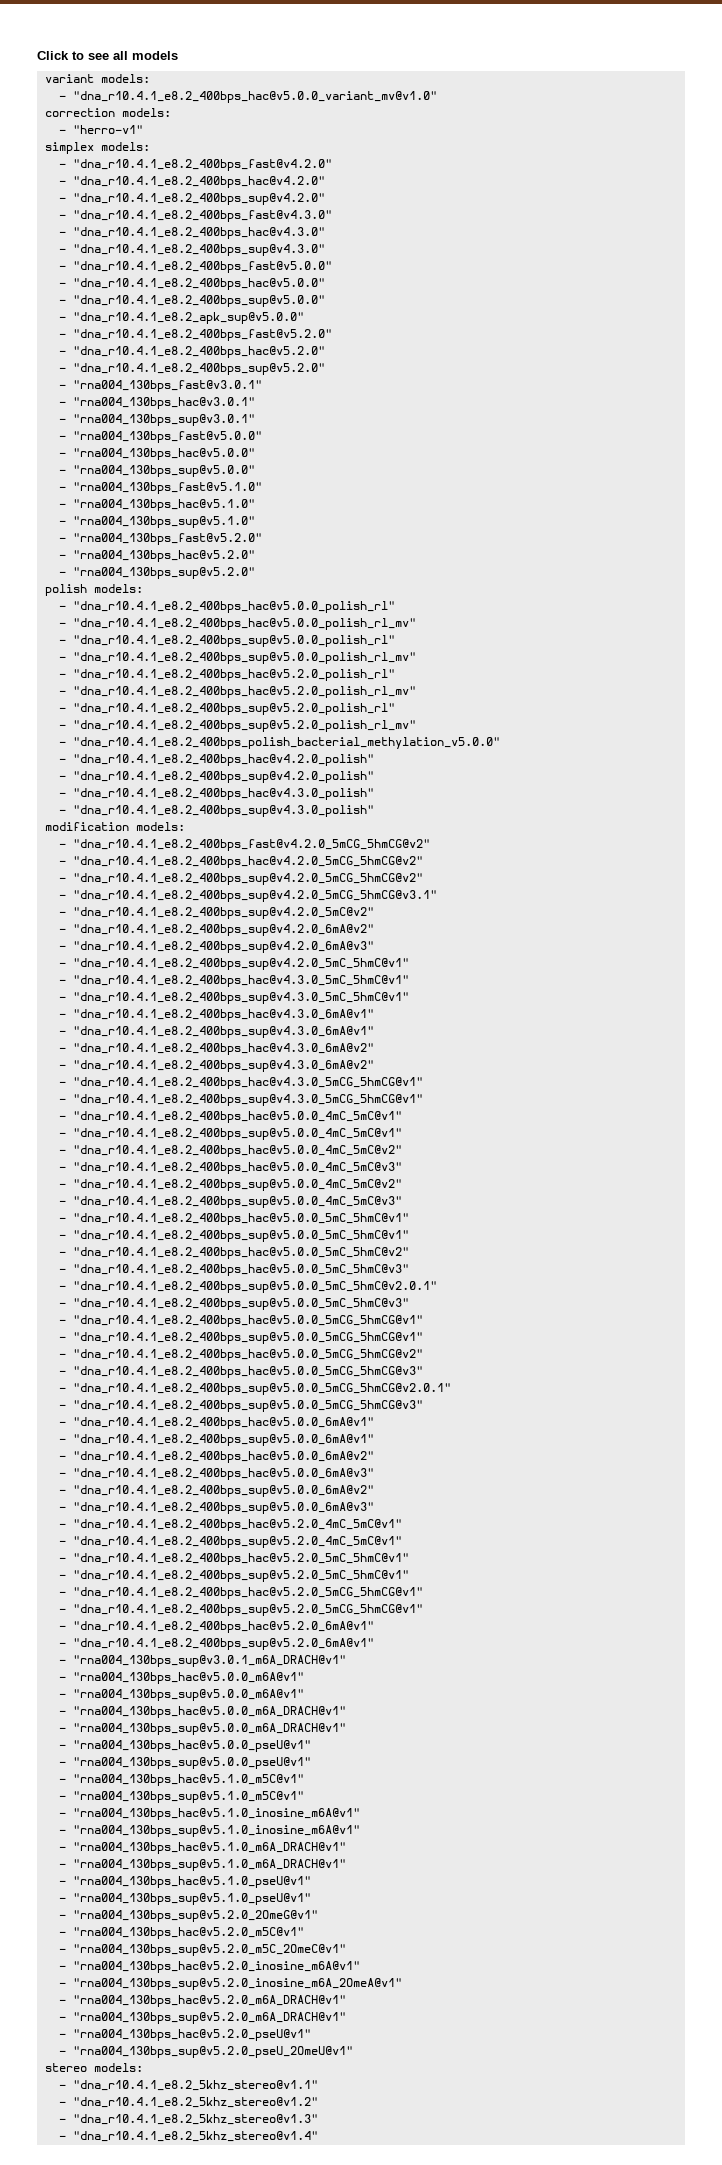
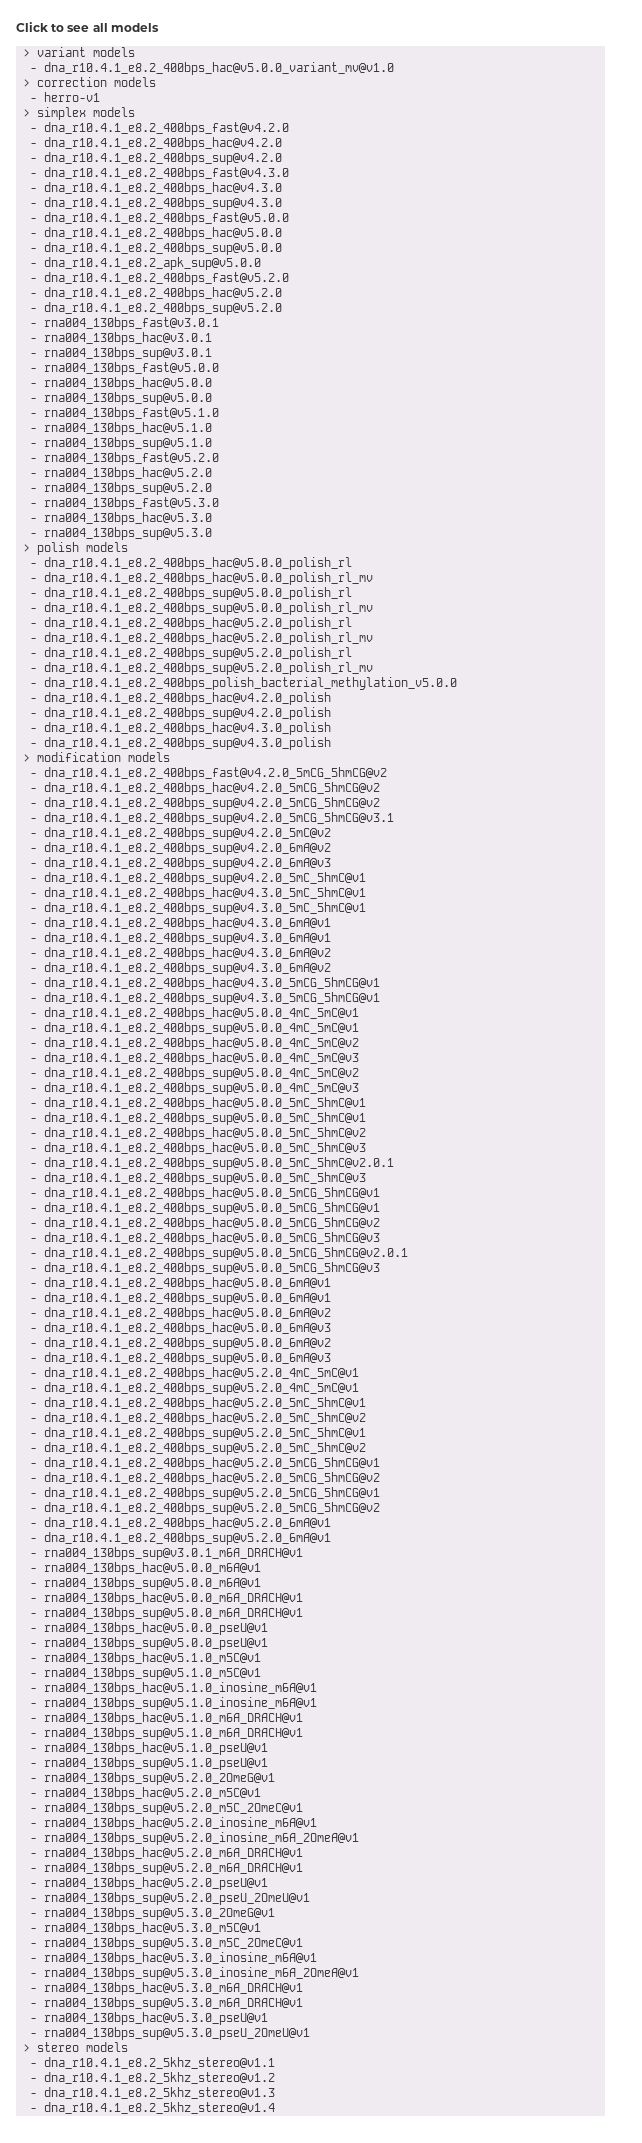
[44,74,150,83] [58,91,437,103] [44,108,171,117] [58,125,143,134] [44,142,150,154] [58,159,332,171] [58,176,325,188] [58,193,325,205] [58,210,332,222] [58,227,325,239] [58,244,325,256] [58,261,332,273] [58,278,325,290] [58,295,325,307] [58,312,304,324] [58,329,332,341] [58,346,325,358] [58,363,325,375] [58,380,262,392] [58,397,255,409] [58,414,255,426] [58,431,262,443] [58,448,255,460] [58,465,255,477] [58,482,262,494] [58,499,255,511] [58,516,255,528] [58,533,262,545] [58,550,255,562] [58,567,255,579] [44,584,143,596] [58,601,395,613] [58,618,416,630] [58,635,395,647] [58,652,416,664] [58,669,395,681] [58,686,416,698] [58,703,395,715] [58,720,416,732] [58,737,500,749] [58,754,374,766] [58,771,374,783] [58,788,374,800] [58,805,374,817] [44,822,185,831] [58,839,430,851] [58,856,423,868] [58,873,423,885] [58,890,437,902] [58,907,374,919] [58,924,374,936] [58,941,374,953] [58,958,409,970] [58,975,409,987] [58,992,409,1004] [58,1009,374,1021] [58,1026,374,1038] [58,1043,374,1055] [58,1060,374,1072] [58,1077,423,1089] [58,1094,423,1106] [58,1111,402,1123] [58,1128,402,1140] [58,1145,402,1157] [58,1162,402,1174] [58,1179,402,1191] [58,1196,402,1208] [58,1213,409,1225] [58,1230,409,1242] [58,1247,409,1259] [58,1264,409,1276] [58,1281,437,1293] [58,1298,409,1310] [58,1315,423,1327] [58,1332,423,1344] [58,1349,423,1361] [58,1366,423,1378] [58,1383,451,1395] [58,1400,423,1412] [58,1417,374,1429] [58,1434,374,1446] [58,1451,374,1463] [58,1468,374,1480] [58,1485,374,1497] [58,1502,374,1514] [58,1519,402,1531] [58,1536,402,1548] [58,1553,409,1565] [58,1570,409,1582] [58,1587,423,1599] [58,1604,423,1616] [58,1621,374,1633] [58,1638,374,1650] [58,1655,346,1667] [58,1672,304,1684] [58,1689,304,1701] [58,1706,346,1718] [58,1723,346,1735] [58,1740,311,1752] [58,1757,311,1769] [58,1774,304,1786] [58,1791,304,1803] [58,1808,360,1820] [58,1825,360,1837] [58,1842,346,1854] [58,1859,346,1871] [58,1876,311,1888] [58,1893,311,1905] [58,1910,318,1922] [58,1927,304,1939] [58,1944,346,1956] [58,1961,360,1973] [58,1978,402,1990] [58,1995,346,2007] [58,2012,346,2024] [58,2029,311,2041] [58,2046,353,2058] [44,2063,143,2072] [58,2080,318,2091] [58,2097,318,2108] [58,2114,318,2125] [58,2131,318,2142] variant models: // - "dna_r10.4.1_e8.2_400bps_hac@v5.0.0_variant_mv@v1.0" // correction models: // - "herro-v1" // simplex models: // - "dna_r10.4.1_e8.2_400bps_fast@v4.2.0" // - "dna_r10.4.1_e8.2_400bps_hac@v4.2.0" // - "dna_r10.4.1_e8.2_400bps_sup@v4.2.0" // - "dna_r10.4.1_e8.2_400bps_fast@v4.3.0" // - "dna_r10.4.1_e8.2_400bps_hac@v4.3.0" // - "dna_r10.4.1_e8.2_400bps_sup@v4.3.0" // - "dna_r10.4.1_e8.2_400bps_fast@v5.0.0" // - "dna_r10.4.1_e8.2_400bps_hac@v5.0.0" // - "dna_r10.4.1_e8.2_400bps_sup@v5.0.0" // - "dna_r10.4.1_e8.2_apk_sup@v5.0.0" // - "dna_r10.4.1_e8.2_400bps_fast@v5.2.0" // - "dna_r10.4.1_e8.2_400bps_hac@v5.2.0" // - "dna_r10.4.1_e8.2_400bps_sup@v5.2.0" // - "rna004_130bps_fast@v3.0.1" // - "rna004_130bps_hac@v3.0.1" // - "rna004_130bps_sup@v3.0.1" // - "rna004_130bps_fast@v5.0.0" // - "rna004_130bps_hac@v5.0.0" // - "rna004_130bps_sup@v5.0.0" // - "rna004_130bps_fast@v5.1.0" // - "rna004_130bps_hac@v5.1.0" // - "rna004_130bps_sup@v5.1.0" // - "rna004_130bps_fast@v5.2.0" // - "rna004_130bps_hac@v5.2.0" // - "rna004_130bps_sup@v5.2.0" // polish models: // - "dna_r10.4.1_e8.2_400bps_hac@v5.0.0_polish_rl" // - "dna_r10.4.1_e8.2_400bps_hac@v5.0.0_polish_rl_mv" // - "dna_r10.4.1_e8.2_400bps_sup@v5.0.0_polish_rl" // - "dna_r10.4.1_e8.2_400bps_sup@v5.0.0_polish_rl_mv" // - "dna_r10.4.1_e8.2_400bps_hac@v5.2.0_polish_rl" // - "dna_r10.4.1_e8.2_400bps_hac@v5.2.0_polish_rl_mv" // - "dna_r10.4.1_e8.2_400bps_sup@v5.2.0_polish_rl" // - "dna_r10.4.1_e8.2_400bps_sup@v5.2.0_polish_rl_mv" // - "dna_r10.4.1_e8.2_400bps_polish_bacterial_methylation_v5.0.0" // - "dna_r10.4.1_e8.2_400bps_hac@v4.2.0_polish" // - "dna_r10.4.1_e8.2_400bps_sup@v4.2.0_polish" // - "dna_r10.4.1_e8.2_400bps_hac@v4.3.0_polish" // - "dna_r10.4.1_e8.2_400bps_sup@v4.3.0_polish" // modification models: // - "dna_r10.4.1_e8.2_400bps_fast@v4.2.0_5mCG_5hmCG@v2" // - "dna_r10.4.1_e8.2_400bps_hac@v4.2.0_5mCG_5hmCG@v2" // - "dna_r10.4.1_e8.2_400bps_sup@v4.2.0_5mCG_5hmCG@v2" // - "dna_r10.4.1_e8.2_400bps_sup@v4.2.0_5mCG_5hmCG@v3.1" // - "dna_r10.4.1_e8.2_400bps_sup@v4.2.0_5mC@v2" // - "dna_r10.4.1_e8.2_400bps_sup@v4.2.0_6mA@v2" // - "dna_r10.4.1_e8.2_400bps_sup@v4.2.0_6mA@v3" // - "dna_r10.4.1_e8.2_400bps_sup@v4.2.0_5mC_5hmC@v1" // - "dna_r10.4.1_e8.2_400bps_hac@v4.3.0_5mC_5hmC@v1" // - "dna_r10.4.1_e8.2_400bps_sup@v4.3.0_5mC_5hmC@v1" // - "dna_r10.4.1_e8.2_400bps_hac@v4.3.0_6mA@v1" // - "dna_r10.4.1_e8.2_400bps_sup@v4.3.0_6mA@v1" // - "dna_r10.4.1_e8.2_400bps_hac@v4.3.0_6mA@v2" // - "dna_r10.4.1_e8.2_400bps_sup@v4.3.0_6mA@v2" // - "dna_r10.4.1_e8.2_400bps_hac@v4.3.0_5mCG_5hmCG@v1" // - "dna_r10.4.1_e8.2_400bps_sup@v4.3.0_5mCG_5hmCG@v1" // - "dna_r10.4.1_e8.2_400bps_hac@v5.0.0_4mC_5mC@v1" // - "dna_r10.4.1_e8.2_400bps_sup@v5.0.0_4mC_5mC@v1" // - "dna_r10.4.1_e8.2_400bps_hac@v5.0.0_4mC_5mC@v2" // - "dna_r10.4.1_e8.2_400bps_hac@v5.0.0_4mC_5mC@v3" // - "dna_r10.4.1_e8.2_400bps_sup@v5.0.0_4mC_5mC@v2" // - "dna_r10.4.1_e8.2_400bps_sup@v5.0.0_4mC_5mC@v3" // - "dna_r10.4.1_e8.2_400bps_hac@v5.0.0_5mC_5hmC@v1" // - "dna_r10.4.1_e8.2_400bps_sup@v5.0.0_5mC_5hmC@v1" // - "dna_r10.4.1_e8.2_400bps_hac@v5.0.0_5mC_5hmC@v2" // - "dna_r10.4.1_e8.2_400bps_hac@v5.0.0_5mC_5hmC@v3" // - "dna_r10.4.1_e8.2_400bps_sup@v5.0.0_5mC_5hmC@v2.0.1" // - "dna_r10.4.1_e8.2_400bps_sup@v5.0.0_5mC_5hmC@v3" // - "dna_r10.4.1_e8.2_400bps_hac@v5.0.0_5mCG_5hmCG@v1" // - "dna_r10.4.1_e8.2_400bps_sup@v5.0.0_5mCG_5hmCG@v1" // - "dna_r10.4.1_e8.2_400bps_hac@v5.0.0_5mCG_5hmCG@v2" // - "dna_r10.4.1_e8.2_400bps_hac@v5.0.0_5mCG_5hmCG@v3" // - "dna_r10.4.1_e8.2_400bps_sup@v5.0.0_5mCG_5hmCG@v2.0.1" // - "dna_r10.4.1_e8.2_400bps_sup@v5.0.0_5mCG_5hmCG@v3" // - "dna_r10.4.1_e8.2_400bps_hac@v5.0.0_6mA@v1" // - "dna_r10.4.1_e8.2_400bps_sup@v5.0.0_6mA@v1" // - "dna_r10.4.1_e8.2_400bps_hac@v5.0.0_6mA@v2" // - "dna_r10.4.1_e8.2_400bps_hac@v5.0.0_6mA@v3" // - "dna_r10.4.1_e8.2_400bps_sup@v5.0.0_6mA@v2" // - "dna_r10.4.1_e8.2_400bps_sup@v5.0.0_6mA@v3" // - "dna_r10.4.1_e8.2_400bps_hac@v5.2.0_4mC_5mC@v1" // - "dna_r10.4.1_e8.2_400bps_sup@v5.2.0_4mC_5mC@v1" // - "dna_r10.4.1_e8.2_400bps_hac@v5.2.0_5mC_5hmC@v1" // - "dna_r10.4.1_e8.2_400bps_sup@v5.2.0_5mC_5hmC@v1" // - "dna_r10.4.1_e8.2_400bps_hac@v5.2.0_5mCG_5hmCG@v1" // - "dna_r10.4.1_e8.2_400bps_sup@v5.2.0_5mCG_5hmCG@v1" // - "dna_r10.4.1_e8.2_400bps_hac@v5.2.0_6mA@v1" // - "dna_r10.4.1_e8.2_400bps_sup@v5.2.0_6mA@v1" // - "rna004_130bps_sup@v3.0.1_m6A_DRACH@v1" // - "rna004_130bps_hac@v5.0.0_m6A@v1" // - "rna004_130bps_sup@v5.0.0_m6A@v1" // - "rna004_130bps_hac@v5.0.0_m6A_DRACH@v1" // - "rna004_130bps_sup@v5.0.0_m6A_DRACH@v1" // - "rna004_130bps_hac@v5.0.0_pseU@v1" // - "rna004_130bps_sup@v5.0.0_pseU@v1" // - "rna004_130bps_hac@v5.1.0_m5C@v1" // - "rna004_130bps_sup@v5.1.0_m5C@v1" // - "rna004_130bps_hac@v5.1.0_inosine_m6A@v1" // - "rna004_130bps_sup@v5.1.0_inosine_m6A@v1" // - "rna004_130bps_hac@v5.1.0_m6A_DRACH@v1" // - "rna004_130bps_sup@v5.1.0_m6A_DRACH@v1" // - "rna004_130bps_hac@v5.1.0_pseU@v1" // - "rna004_130bps_sup@v5.1.0_pseU@v1" // - "rna004_130bps_sup@v5.2.0_2OmeG@v1" // - "rna004_130bps_hac@v5.2.0_m5C@v1" // - "rna004_130bps_sup@v5.2.0_m5C_2OmeC@v1" // - "rna004_130bps_hac@v5.2.0_inosine_m6A@v1" // - "rna004_130bps_sup@v5.2.0_inosine_m6A_2OmeA@v1" // - "rna004_130bps_hac@v5.2.0_m6A_DRACH@v1" // - "rna004_130bps_sup@v5.2.0_m6A_DRACH@v1" // - "rna004_130bps_hac@v5.2.0_pseU@v1" // - "rna004_130bps_sup@v5.2.0_pseU_2OmeU@v1" // stereo models: // - "dna_r10.4.1_e8.2_5khz_stereo@v1.1" // - "dna_r10.4.1_e8.2_5khz_stereo@v1.2" // - "dna_r10.4.1_e8.2_5khz_stereo@v1.3" // - "dna_r10.4.1_e8.2_5khz_stereo@v1.4" -> [23,47,136,57] [30,62,395,75] [23,77,157,87] [30,92,101,102] [23,107,136,120] [30,122,290,135] [30,137,283,150] [30,152,283,165] [30,167,290,180] [30,182,283,195] [30,197,283,210] [30,212,290,225] [30,227,283,240] [30,242,283,255] [30,257,262,270] [30,272,290,285] [30,287,283,300] [30,302,283,315] [30,317,220,330] [30,332,213,345] [30,347,213,360] [30,362,220,375] [30,377,213,390] [30,392,213,405] [30,407,220,420] [30,422,213,435] [30,437,213,450] [30,452,220,465] [30,467,213,480] [30,482,213,495] [30,497,220,510] [30,512,213,525] [30,527,213,540] [23,542,129,555] [30,557,353,570] [30,572,374,585] [30,587,353,600] [30,602,374,615] [30,617,353,630] [30,632,374,645] [30,647,353,660] [30,662,374,675] [30,677,458,690] [30,692,332,705] [30,707,332,720] [30,722,332,735] [30,737,332,750] [23,752,171,762] [30,767,388,780] [30,782,381,795] [30,797,381,810] [30,812,395,825] [30,827,332,840] [30,842,332,855] [30,857,332,870] [30,872,367,885] [30,887,367,900] [30,902,367,915] [30,917,332,930] [30,932,332,945] [30,947,332,960] [30,962,332,975] [30,977,381,990] [30,992,381,1005] [30,1007,360,1020] [30,1022,360,1035] [30,1037,360,1050] [30,1052,360,1065] [30,1067,360,1080] [30,1082,360,1095] [30,1097,367,1110] [30,1112,367,1125] [30,1127,367,1140] [30,1142,367,1155] [30,1157,395,1170] [30,1172,367,1185] [30,1187,381,1200] [30,1202,381,1215] [30,1217,381,1230] [30,1232,381,1245] [30,1247,409,1260] [30,1262,381,1275] [30,1277,332,1290] [30,1292,332,1305] [30,1307,332,1320] [30,1322,332,1335] [30,1337,332,1350] [30,1352,332,1365] [30,1367,360,1380] [30,1382,360,1395] [30,1397,367,1410] [30,1412,367,1425] [30,1427,367,1440] [30,1442,367,1455] [30,1457,381,1470] [30,1472,381,1485] [30,1487,381,1500] [30,1502,381,1515] [30,1517,332,1530] [30,1532,332,1545] [30,1547,304,1560] [30,1562,262,1575] [30,1577,262,1590] [30,1592,304,1605] [30,1607,304,1620] [30,1622,269,1635] [30,1637,269,1650] [30,1652,262,1665] [30,1667,262,1680] [30,1682,318,1695] [30,1697,318,1710] [30,1712,304,1725] [30,1727,304,1740] [30,1742,269,1755] [30,1757,269,1770] [30,1772,276,1785] [30,1787,262,1800] [30,1802,304,1815] [30,1817,318,1830] [30,1832,360,1845] [30,1847,304,1860] [30,1862,304,1875] [30,1877,269,1890] [30,1892,311,1905] [30,1907,276,1920] [30,1922,262,1935] [30,1937,304,1950] [30,1952,318,1965] [30,1967,360,1980] [30,1982,304,1995] [30,1997,304,2010] [30,2012,269,2025] [30,2027,311,2040] [23,2042,129,2052] [30,2057,276,2069] [30,2072,276,2084] [30,2087,276,2099] [30,2102,276,2114] > variant models // - dna_r10.4.1_e8.2_400bps_hac@v5.0.0_variant_mv@v1.0 // > correction models // - herro-v1 // > simplex models // - dna_r10.4.1_e8.2_400bps_fast@v4.2.0 // - dna_r10.4.1_e8.2_400bps_hac@v4.2.0 // - dna_r10.4.1_e8.2_400bps_sup@v4.2.0 // - dna_r10.4.1_e8.2_400bps_fast@v4.3.0 // - dna_r10.4.1_e8.2_400bps_hac@v4.3.0 // - dna_r10.4.1_e8.2_400bps_sup@v4.3.0 // - dna_r10.4.1_e8.2_400bps_fast@v5.0.0 // - dna_r10.4.1_e8.2_400bps_hac@v5.0.0 // - dna_r10.4.1_e8.2_400bps_sup@v5.0.0 // - dna_r10.4.1_e8.2_apk_sup@v5.0.0 // - dna_r10.4.1_e8.2_400bps_fast@v5.2.0 // - dna_r10.4.1_e8.2_400bps_hac@v5.2.0 // - dna_r10.4.1_e8.2_400bps_sup@v5.2.0 // - rna004_130bps_fast@v3.0.1 // - rna004_130bps_hac@v3.0.1 // - rna004_130bps_sup@v3.0.1 // - rna004_130bps_fast@v5.0.0 // - rna004_130bps_hac@v5.0.0 // - rna004_130bps_sup@v5.0.0 // - rna004_130bps_fast@v5.1.0 // - rna004_130bps_hac@v5.1.0 // - rna004_130bps_sup@v5.1.0 // - rna004_130bps_fast@v5.2.0 // - rna004_130bps_hac@v5.2.0 // - rna004_130bps_sup@v5.2.0 // - rna004_130bps_fast@v5.3.0 // - rna004_130bps_hac@v5.3.0 // - rna004_130bps_sup@v5.3.0 // > polish models // - dna_r10.4.1_e8.2_400bps_hac@v5.0.0_polish_rl // - dna_r10.4.1_e8.2_400bps_hac@v5.0.0_polish_rl_mv // - dna_r10.4.1_e8.2_400bps_sup@v5.0.0_polish_rl // - dna_r10.4.1_e8.2_400bps_sup@v5.0.0_polish_rl_mv // - dna_r10.4.1_e8.2_400bps_hac@v5.2.0_polish_rl // - dna_r10.4.1_e8.2_400bps_hac@v5.2.0_polish_rl_mv // - dna_r10.4.1_e8.2_400bps_sup@v5.2.0_polish_rl // - dna_r10.4.1_e8.2_400bps_sup@v5.2.0_polish_rl_mv // - dna_r10.4.1_e8.2_400bps_polish_bacterial_methylation_v5.0.0 // - dna_r10.4.1_e8.2_400bps_hac@v4.2.0_polish // - dna_r10.4.1_e8.2_400bps_sup@v4.2.0_polish // - dna_r10.4.1_e8.2_400bps_hac@v4.3.0_polish // - dna_r10.4.1_e8.2_400bps_sup@v4.3.0_polish // > modification models // - dna_r10.4.1_e8.2_400bps_fast@v4.2.0_5mCG_5hmCG@v2 // - dna_r10.4.1_e8.2_400bps_hac@v4.2.0_5mCG_5hmCG@v2 // - dna_r10.4.1_e8.2_400bps_sup@v4.2.0_5mCG_5hmCG@v2 // - dna_r10.4.1_e8.2_400bps_sup@v4.2.0_5mCG_5hmCG@v3.1 // - dna_r10.4.1_e8.2_400bps_sup@v4.2.0_5mC@v2 // - dna_r10.4.1_e8.2_400bps_sup@v4.2.0_6mA@v2 // - dna_r10.4.1_e8.2_400bps_sup@v4.2.0_6mA@v3 // - dna_r10.4.1_e8.2_400bps_sup@v4.2.0_5mC_5hmC@v1 // - dna_r10.4.1_e8.2_400bps_hac@v4.3.0_5mC_5hmC@v1 // - dna_r10.4.1_e8.2_400bps_sup@v4.3.0_5mC_5hmC@v1 // - dna_r10.4.1_e8.2_400bps_hac@v4.3.0_6mA@v1 // - dna_r10.4.1_e8.2_400bps_sup@v4.3.0_6mA@v1 // - dna_r10.4.1_e8.2_400bps_hac@v4.3.0_6mA@v2 // - dna_r10.4.1_e8.2_400bps_sup@v4.3.0_6mA@v2 // - dna_r10.4.1_e8.2_400bps_hac@v4.3.0_5mCG_5hmCG@v1 // - dna_r10.4.1_e8.2_400bps_sup@v4.3.0_5mCG_5hmCG@v1 // - dna_r10.4.1_e8.2_400bps_hac@v5.0.0_4mC_5mC@v1 // - dna_r10.4.1_e8.2_400bps_sup@v5.0.0_4mC_5mC@v1 // - dna_r10.4.1_e8.2_400bps_hac@v5.0.0_4mC_5mC@v2 // - dna_r10.4.1_e8.2_400bps_hac@v5.0.0_4mC_5mC@v3 // - dna_r10.4.1_e8.2_400bps_sup@v5.0.0_4mC_5mC@v2 // - dna_r10.4.1_e8.2_400bps_sup@v5.0.0_4mC_5mC@v3 // - dna_r10.4.1_e8.2_400bps_hac@v5.0.0_5mC_5hmC@v1 // - dna_r10.4.1_e8.2_400bps_sup@v5.0.0_5mC_5hmC@v1 // - dna_r10.4.1_e8.2_400bps_hac@v5.0.0_5mC_5hmC@v2 // - dna_r10.4.1_e8.2_400bps_hac@v5.0.0_5mC_5hmC@v3 // - dna_r10.4.1_e8.2_400bps_sup@v5.0.0_5mC_5hmC@v2.0.1 // - dna_r10.4.1_e8.2_400bps_sup@v5.0.0_5mC_5hmC@v3 // - dna_r10.4.1_e8.2_400bps_hac@v5.0.0_5mCG_5hmCG@v1 // - dna_r10.4.1_e8.2_400bps_sup@v5.0.0_5mCG_5hmCG@v1 // - dna_r10.4.1_e8.2_400bps_hac@v5.0.0_5mCG_5hmCG@v2 // - dna_r10.4.1_e8.2_400bps_hac@v5.0.0_5mCG_5hmCG@v3 // - dna_r10.4.1_e8.2_400bps_sup@v5.0.0_5mCG_5hmCG@v2.0.1 // - dna_r10.4.1_e8.2_400bps_sup@v5.0.0_5mCG_5hmCG@v3 // - dna_r10.4.1_e8.2_400bps_hac@v5.0.0_6mA@v1 // - dna_r10.4.1_e8.2_400bps_sup@v5.0.0_6mA@v1 // - dna_r10.4.1_e8.2_400bps_hac@v5.0.0_6mA@v2 // - dna_r10.4.1_e8.2_400bps_hac@v5.0.0_6mA@v3 // - dna_r10.4.1_e8.2_400bps_sup@v5.0.0_6mA@v2 // - dna_r10.4.1_e8.2_400bps_sup@v5.0.0_6mA@v3 // - dna_r10.4.1_e8.2_400bps_hac@v5.2.0_4mC_5mC@v1 // - dna_r10.4.1_e8.2_400bps_sup@v5.2.0_4mC_5mC@v1 // - dna_r10.4.1_e8.2_400bps_hac@v5.2.0_5mC_5hmC@v1 // - dna_r10.4.1_e8.2_400bps_hac@v5.2.0_5mC_5hmC@v2 // - dna_r10.4.1_e8.2_400bps_sup@v5.2.0_5mC_5hmC@v1 // - dna_r10.4.1_e8.2_400bps_sup@v5.2.0_5mC_5hmC@v2 // - dna_r10.4.1_e8.2_400bps_hac@v5.2.0_5mCG_5hmCG@v1 // - dna_r10.4.1_e8.2_400bps_hac@v5.2.0_5mCG_5hmCG@v2 // - dna_r10.4.1_e8.2_400bps_sup@v5.2.0_5mCG_5hmCG@v1 // - dna_r10.4.1_e8.2_400bps_sup@v5.2.0_5mCG_5hmCG@v2 // - dna_r10.4.1_e8.2_400bps_hac@v5.2.0_6mA@v1 // - dna_r10.4.1_e8.2_400bps_sup@v5.2.0_6mA@v1 // - rna004_130bps_sup@v3.0.1_m6A_DRACH@v1 // - rna004_130bps_hac@v5.0.0_m6A@v1 // - rna004_130bps_sup@v5.0.0_m6A@v1 // - rna004_130bps_hac@v5.0.0_m6A_DRACH@v1 // - rna004_130bps_sup@v5.0.0_m6A_DRACH@v1 // - rna004_130bps_hac@v5.0.0_pseU@v1 // - rna004_130bps_sup@v5.0.0_pseU@v1 // - rna004_130bps_hac@v5.1.0_m5C@v1 // - rna004_130bps_sup@v5.1.0_m5C@v1 // - rna004_130bps_hac@v5.1.0_inosine_m6A@v1 // - rna004_130bps_sup@v5.1.0_inosine_m6A@v1 // - rna004_130bps_hac@v5.1.0_m6A_DRACH@v1 // - rna004_130bps_sup@v5.1.0_m6A_DRACH@v1 // - rna004_130bps_hac@v5.1.0_pseU@v1 // - rna004_130bps_sup@v5.1.0_pseU@v1 // - rna004_130bps_sup@v5.2.0_2OmeG@v1 // - rna004_130bps_hac@v5.2.0_m5C@v1 // - rna004_130bps_sup@v5.2.0_m5C_2OmeC@v1 // - rna004_130bps_hac@v5.2.0_inosine_m6A@v1 // - rna004_130bps_sup@v5.2.0_inosine_m6A_2OmeA@v1 // - rna004_130bps_hac@v5.2.0_m6A_DRACH@v1 // - rna004_130bps_sup@v5.2.0_m6A_DRACH@v1 // - rna004_130bps_hac@v5.2.0_pseU@v1 // - rna004_130bps_sup@v5.2.0_pseU_2OmeU@v1 // - rna004_130bps_sup@v5.3.0_2OmeG@v1 // - rna004_130bps_hac@v5.3.0_m5C@v1 // - rna004_130bps_sup@v5.3.0_m5C_2OmeC@v1 // - rna004_130bps_hac@v5.3.0_inosine_m6A@v1 // - rna004_130bps_sup@v5.3.0_inosine_m6A_2OmeA@v1 // - rna004_130bps_hac@v5.3.0_m6A_DRACH@v1 // - rna004_130bps_sup@v5.3.0_m6A_DRACH@v1 // - rna004_130bps_hac@v5.3.0_pseU@v1 // - rna004_130bps_sup@v5.3.0_pseU_2OmeU@v1 // > stereo models // - dna_r10.4.1_e8.2_5khz_stereo@v1.1 // - dna_r10.4.1_e8.2_5khz_stereo@v1.2 // - dna_r10.4.1_e8.2_5khz_stereo@v1.3 // - dna_r10.4.1_e8.2_5khz_stereo@v1.4

